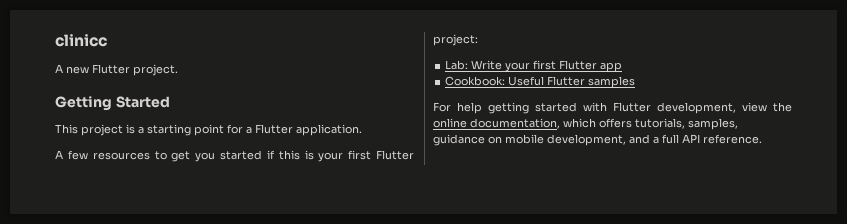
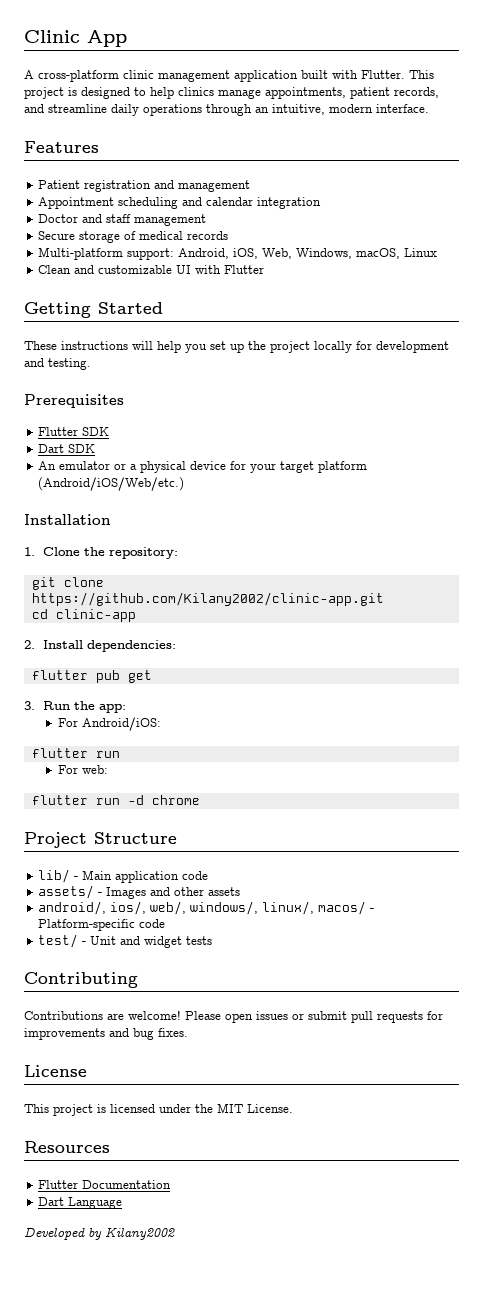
[55,34,108,47] [55,64,178,76] clinicc // A new Flutter project. -> [24,30,127,47] [24,70,434,82] [24,87,439,99] [24,104,429,116] [24,141,99,153] [38,180,251,192] [38,197,322,209] [38,214,207,226] [38,231,229,243] [38,247,438,260] [38,265,265,274] Clinic App // A cross-platform clinic management application built with Flutter. This project is designed to help clinics manage appointments, patient records, and streamline daily operations through an intuitive, modern interface. // Features // Patient registration and management // Appointment scheduling and calendar integration // Doctor and staff management // Secure storage of medical records // Multi-platform support: Android, iOS, Web, Windows, macOS, Linux // Clean and customizable UI with Flutter
[55,124,362,136] [55,150,414,162] [433,34,478,46] [445,60,623,72] [445,76,636,88] [433,102,792,114] [433,118,738,130] [433,134,762,146] This project is a starting point for a Flutter application. // A few resources to get you started if this is your first Flutter project: // Lab: Write your first Flutter app // Cookbook: Useful Flutter samples // For help getting started with Flutter development, view the online documentation, which offers tutorials, samples, guidance on mobile development, and a full API reference. -> [24,341,449,353] [24,358,91,370] [24,394,124,408] [38,427,110,436] [38,444,96,453] [38,461,368,473] [38,477,185,491] [24,514,111,525] [24,547,179,559] [31,577,104,590] [31,592,384,606] [31,609,136,622] [24,640,177,652] [31,670,152,683] [24,701,127,713] [57,717,161,731] [31,748,120,758] [57,765,108,774] [31,795,200,805] [24,832,177,848] [38,869,209,883] [38,885,241,899] [38,901,375,915] [38,919,166,931] [38,934,213,948] [24,972,138,988] [24,1010,443,1023] [24,1028,188,1040] [24,1065,87,1077] [24,1103,293,1116] [24,1141,110,1153] [38,1180,172,1189] [38,1197,123,1209] [24,1227,175,1240] These instructions will help you set up the project locally for development and testing. // Prerequisites // Flutter SDK // Dart SDK // An emulator or a physical device for your target platform (Android/iOS/Web/etc.) // Installation // 1. Clone the repository: // git clone https://github.com/Kilany2002/clinic-app.git // cd clinic-app // 2. Install dependencies: // flutter pub get // 3. Run the app: // For Android/iOS: // flutter run // For web: // flutter run -d chrome // Project Structure // lib/ - Main application code // assets/ - Images and other assets // android/, ios/, web/, windows/, linux/, macos/ - Platform-specific code // test/ - Unit and widget tests // Contributing // Contributions are welcome! Please open issues or submit pull requests for improvements and bug fixes. // License // This project is licensed under the MIT License. // Resources // Flutter Documentation // Dart Language // Developed by Kilany2002

